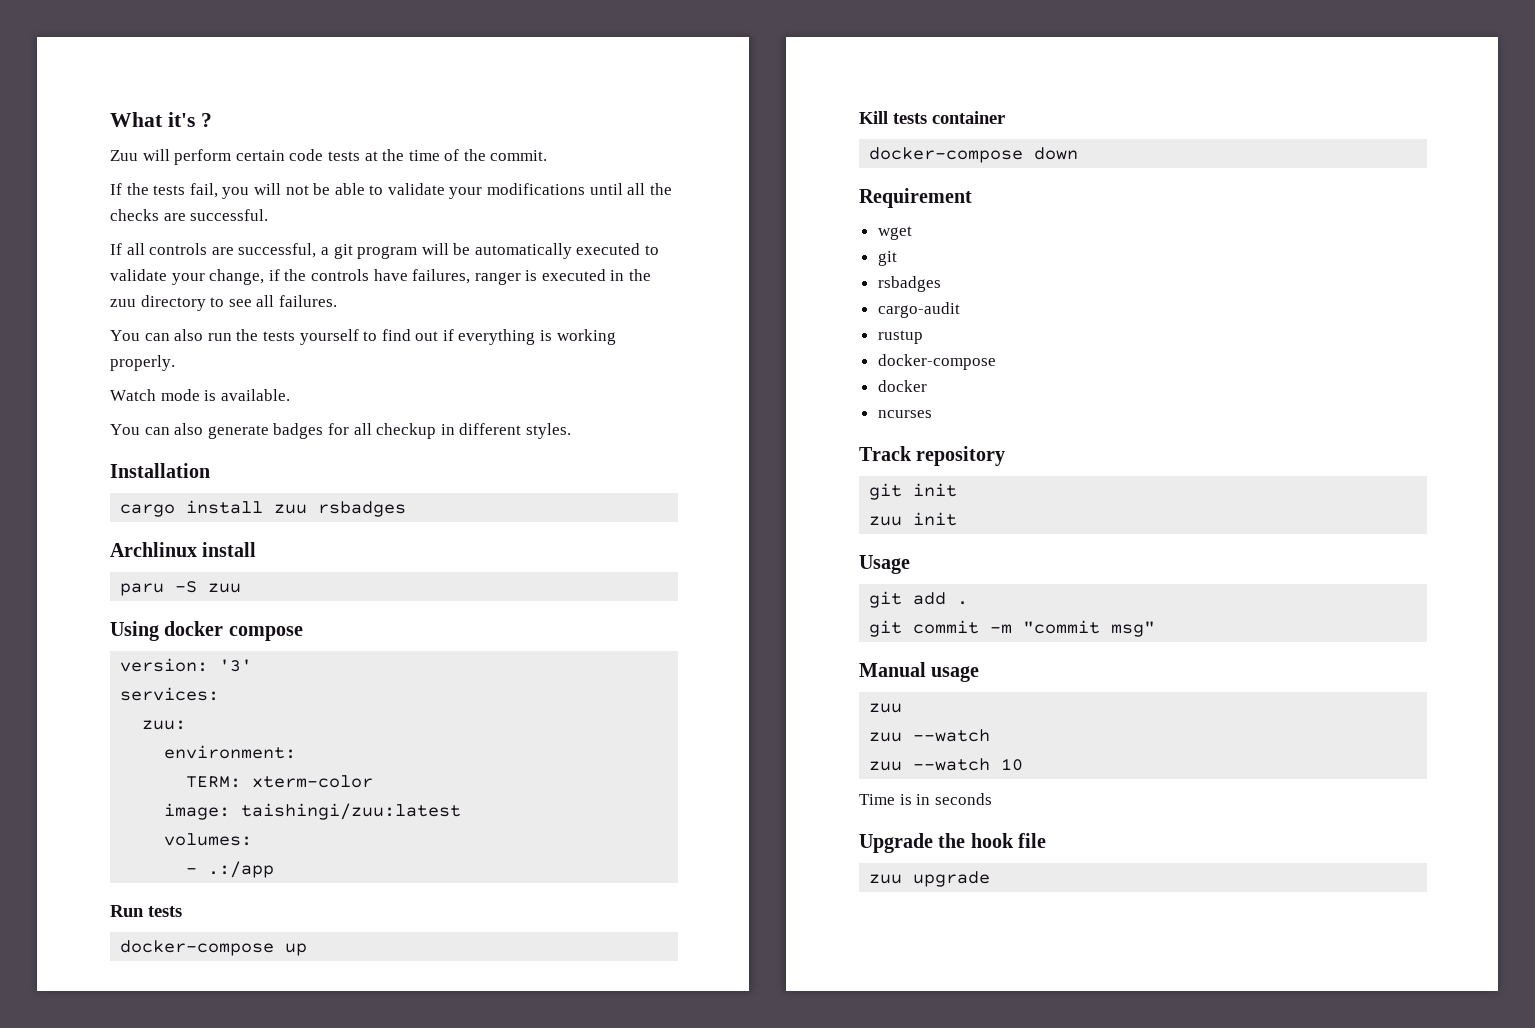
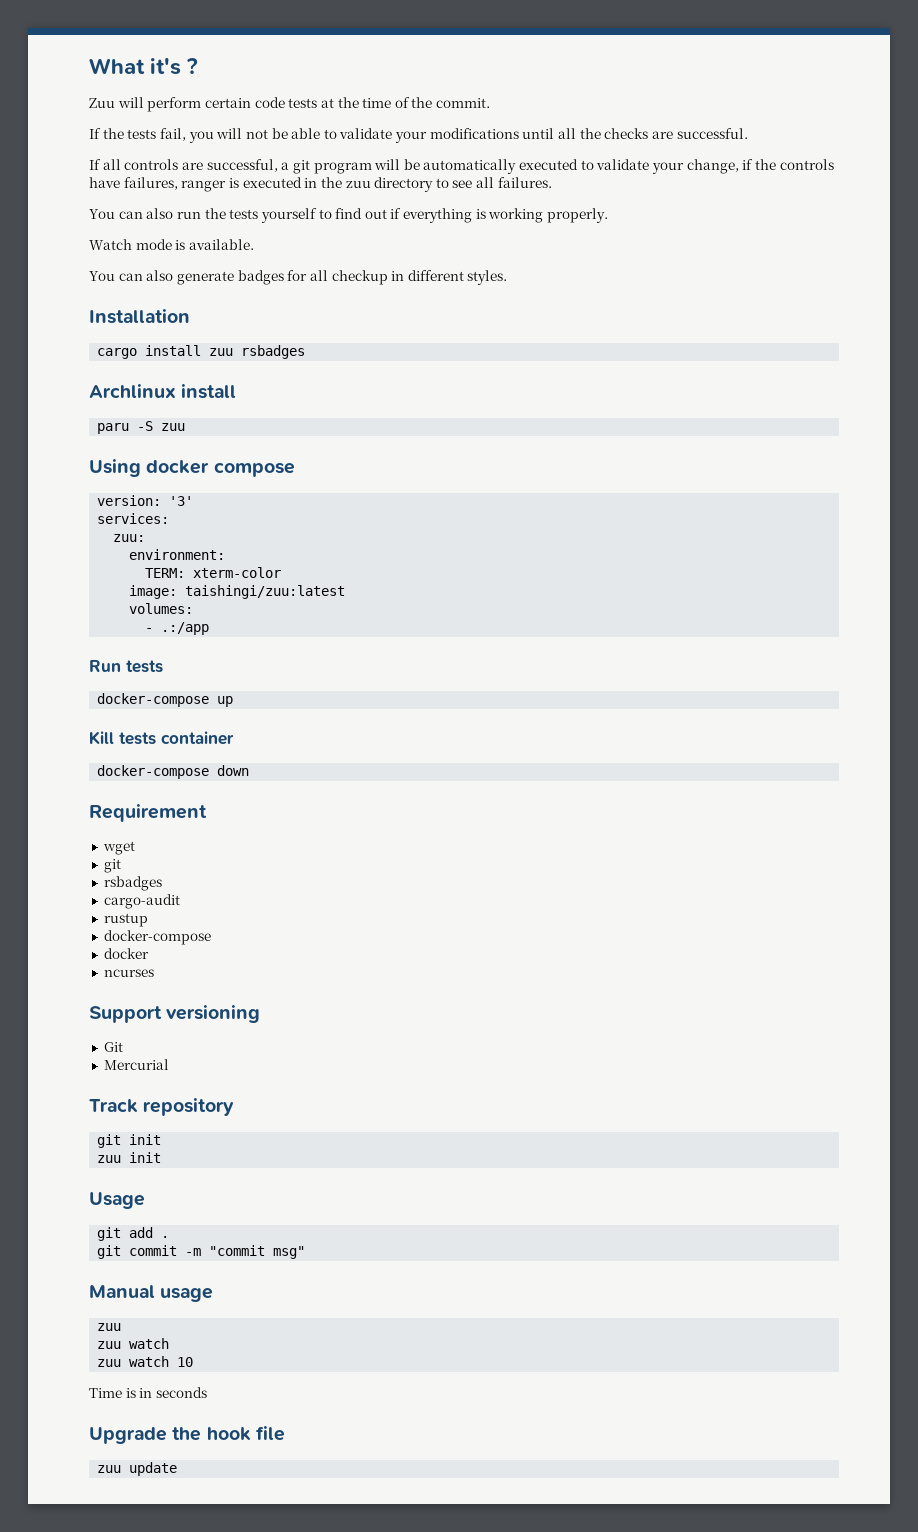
(932, 414) none -> [89,1005,261,1023] [103,1042,123,1052] [103,1059,169,1070] // Support versioning // Git // Mercurial
[913,729,991,742] [869,758,991,771] --watch // zuu --watch -> [129,1338,170,1349] [97,1356,170,1367] watch // zuu watch
[913,871,991,887] upgrade -> [129,1462,178,1476] update

